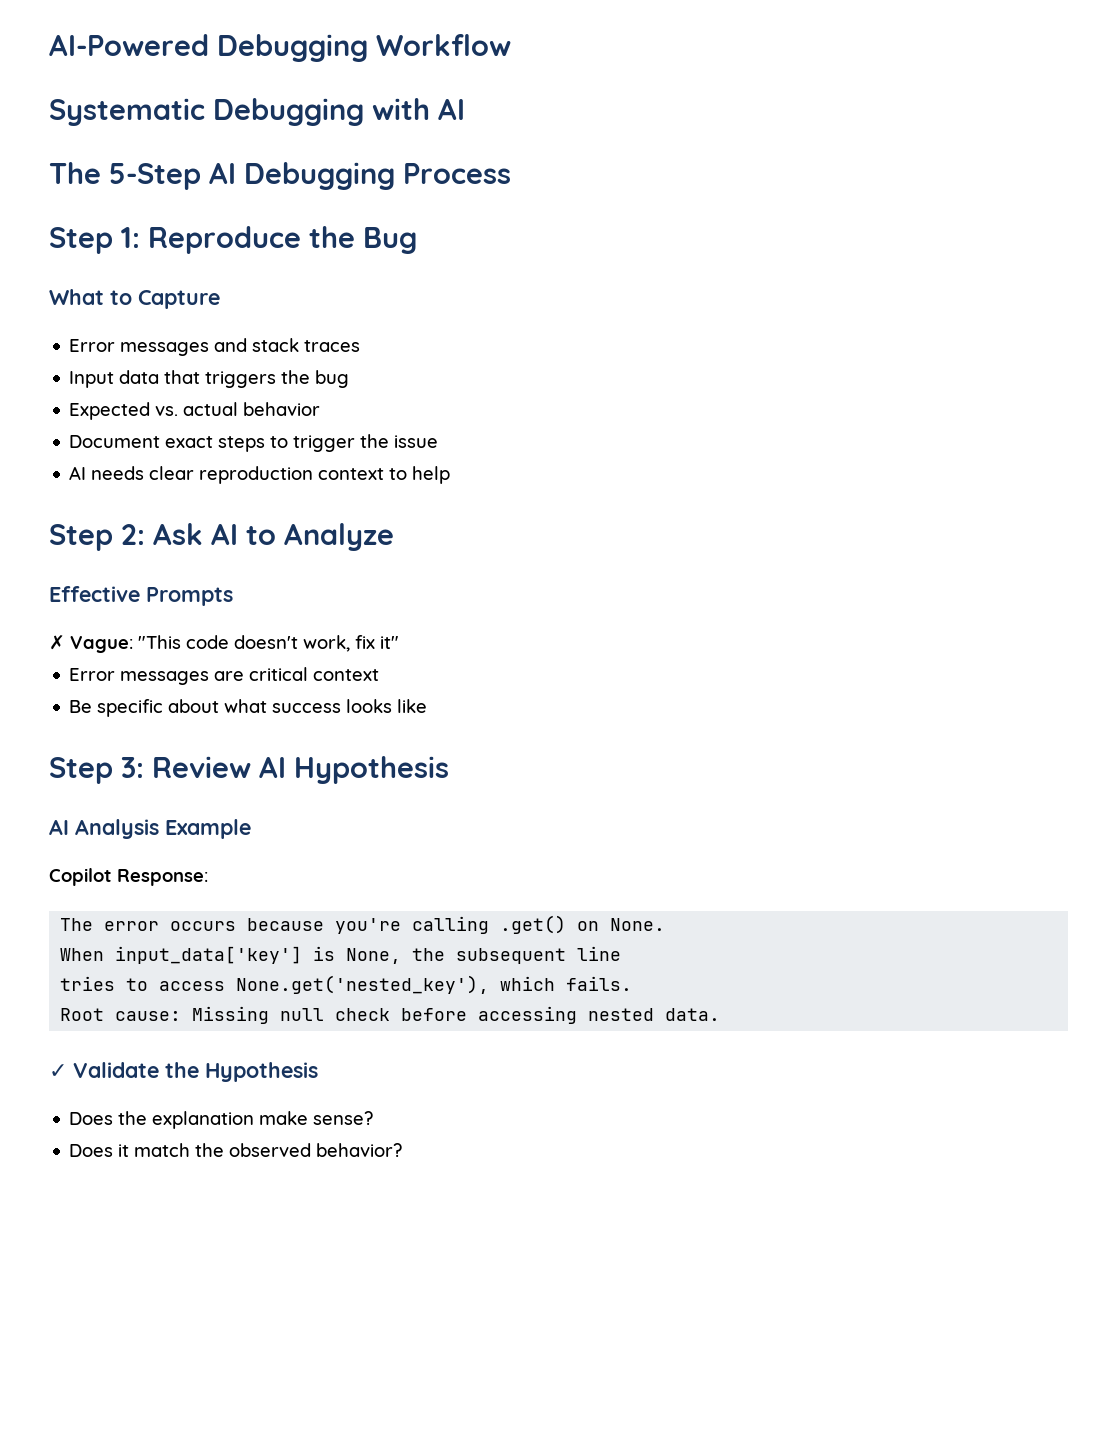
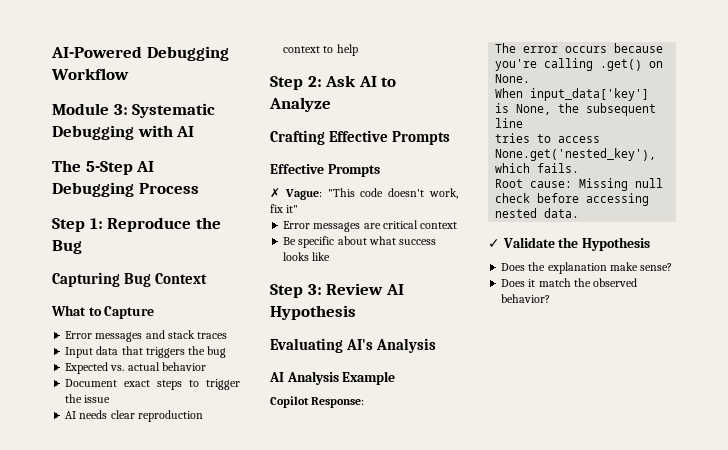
(511, 45) none -> [52,103,128,115] Module 3:
(417, 240) none -> [52,272,208,287] // Capturing Bug Context
(394, 537) none -> [270,130,451,145] // Crafting Effective Prompts
(449, 770) none -> [270,338,437,353] // Evaluating AI's Analysis

